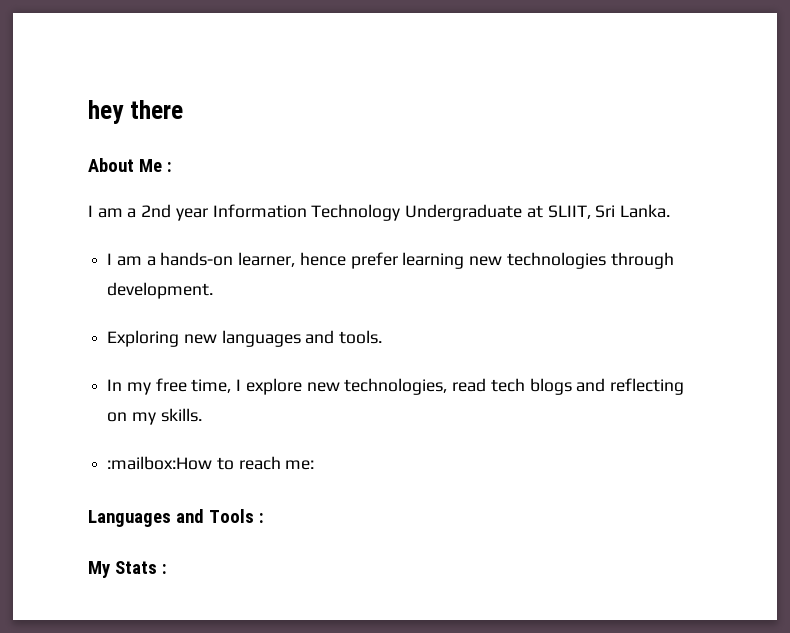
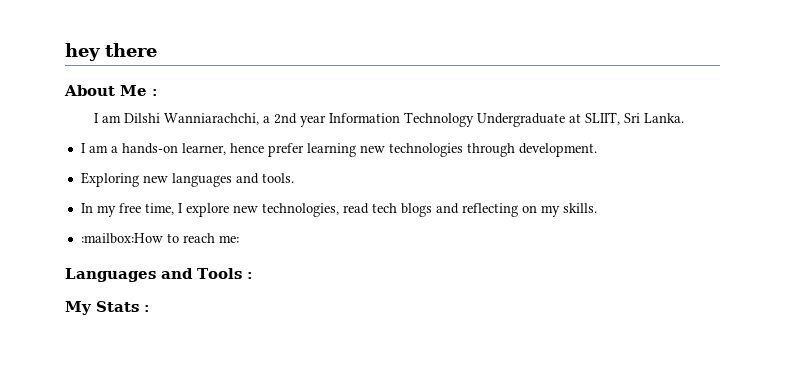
(123, 213) none -> [124,113,260,125] Dilshi Wanniarachchi,

